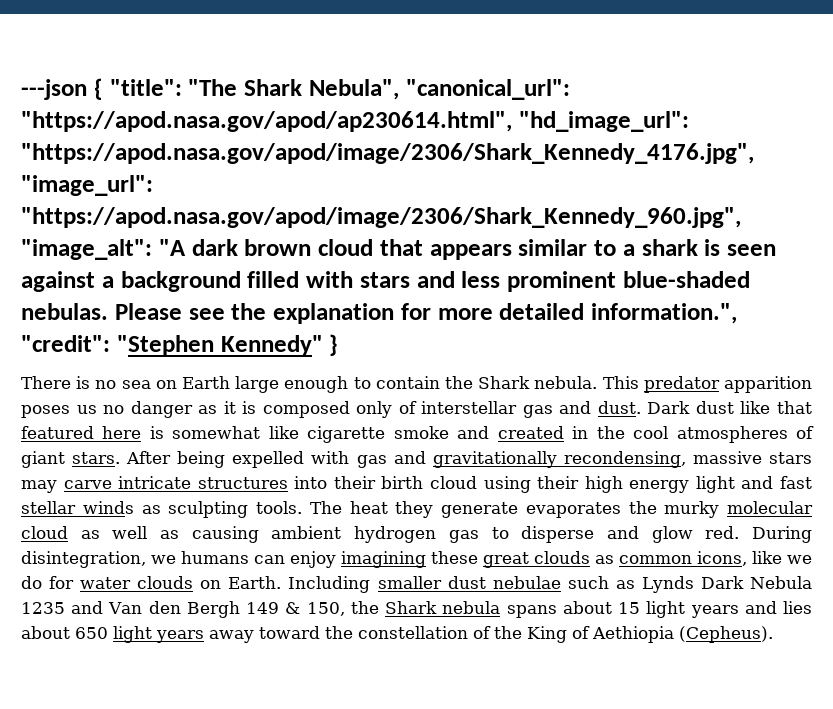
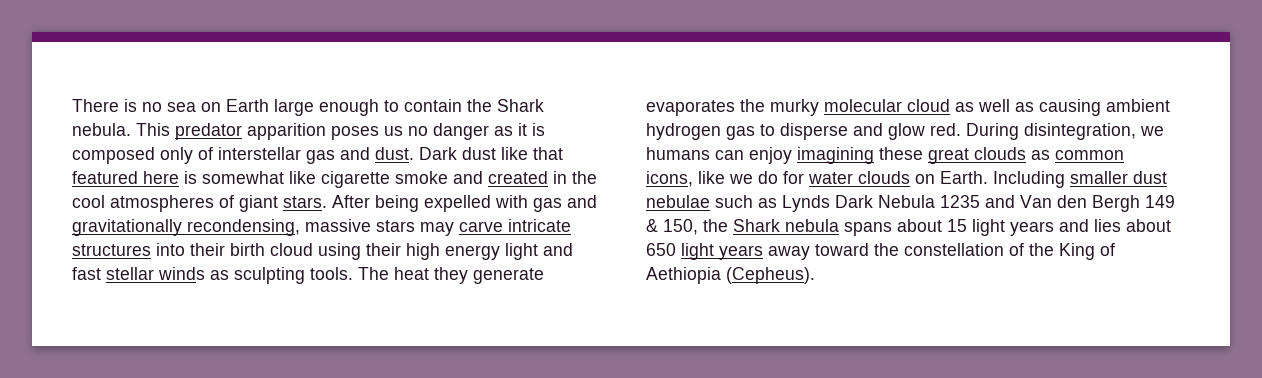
[21,78,570,100] [21,111,689,132] [21,143,754,164] [21,175,153,196] [21,207,741,228] [21,239,776,260] [21,271,750,292] [21,303,737,324] [21,334,339,356] ---json { "title": "The Shark Nebula", "canonical_url": "https://apod.nasa.gov/apod/ap230614.html", "hd_image_url": "https://apod.nasa.gov/apod/image/2306/Shark_Kennedy_4176.jpg", "image_url": "https://apod.nasa.gov/apod/image/2306/Shark_Kennedy_960.jpg", "image_alt": "A dark brown cloud that appears similar to a shark is seen against a background filled with stars and less prominent blue-shaded nebulas. Please see the explanation for more detailed information.", "credit": "Stephen Kennedy" } // -> (72, 105) none

